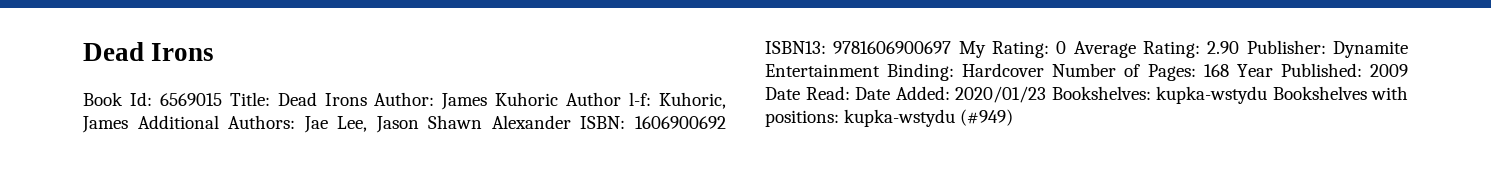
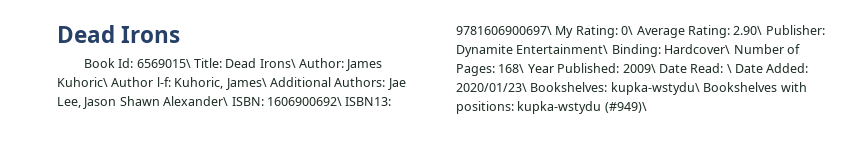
[159,93,222,106] 6569015 -> [136,59,191,68] 6569015\
[324,93,367,106] Irons -> [259,59,296,68] Irons\
[495,92,559,106] Kuhoric -> [57,77,108,87] Kuhoric\
[82,116,128,133] James -> [225,78,267,90] James\
[491,115,726,129] [765,41,952,54] Alexander ISBN: 1606900692 ISBN13: 9781606900697 -> [163,96,392,106] [456,26,552,35] Alexander\ ISBN: 1606900692\ ISBN13: 9781606900697\
[1056,41,1067,54] 0 -> [621,26,634,35] 0\
[1207,41,1240,54] 2.90 -> [733,26,763,35] 2.90\
[765,63,1045,81] Entertainment Binding: Hardcover -> [516,44,731,57] Entertainment\ Binding: Hardcover\
[1203,64,1229,77] 168 -> [498,64,525,73] 168\
[1370,64,1408,77] 2009 -> [622,64,656,73] 2009\
(850, 93) none -> [726,64,732,73] \
[955,86,1267,104] 2020/01/23 Bookshelves: kupka-wstydu -> [456,82,700,95] 2020/01/23\ Bookshelves: kupka-wstydu\
[960,109,1014,126] (#949) -> [604,102,647,113] (#949)\

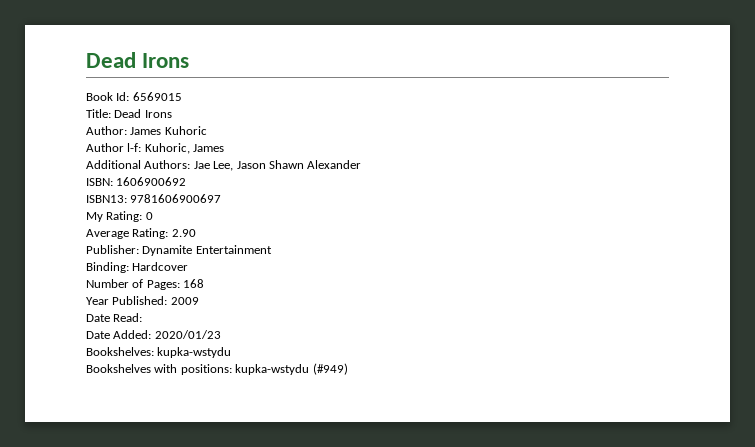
[136,59,191,68] 6569015\ -> [132,92,182,101] 6569015 //
[259,59,296,68] Irons\ -> [144,110,172,118] Irons //
[57,77,108,87] Kuhoric\ -> [164,126,207,135] Kuhoric //
[225,78,267,90] James\ -> [193,144,225,152] James //
[163,96,392,106] [456,26,552,35] Alexander\ ISBN: 1606900692\ ISBN13: 9781606900697\ -> [307,160,362,169] [86,177,187,186] [86,194,222,203] Alexander // ISBN: 1606900692 // ISBN13: 9781606900697 //
[621,26,634,35] 0\ -> [145,212,153,220] 0 //
[733,26,763,35] 2.90\ -> [171,229,196,237] 2.90 //
[516,44,731,57] Entertainment\ Binding: Hardcover\ -> [195,245,272,254] [86,262,189,273] Entertainment // Binding: Hardcover //
[498,64,525,73] 168\ -> [183,279,205,288] 168 //
[622,64,656,73] 2009\ -> [170,297,199,305] 2009 //
[726,64,732,73] \ -> (143, 317) //
[456,82,700,95] 2020/01/23\ Bookshelves: kupka-wstydu\ -> [154,330,221,339] [86,347,232,358] 2020/01/23 // Bookshelves: kupka-wstydu //
[604,102,647,113] (#949)\ -> [312,363,348,375] (#949)

